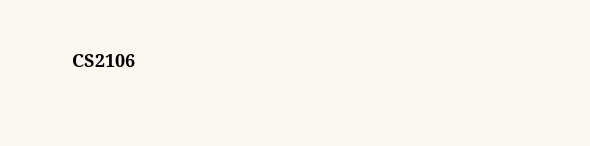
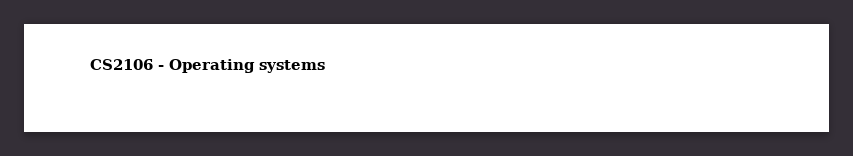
(135, 60) none -> [158,59,325,73] - Operating systems

